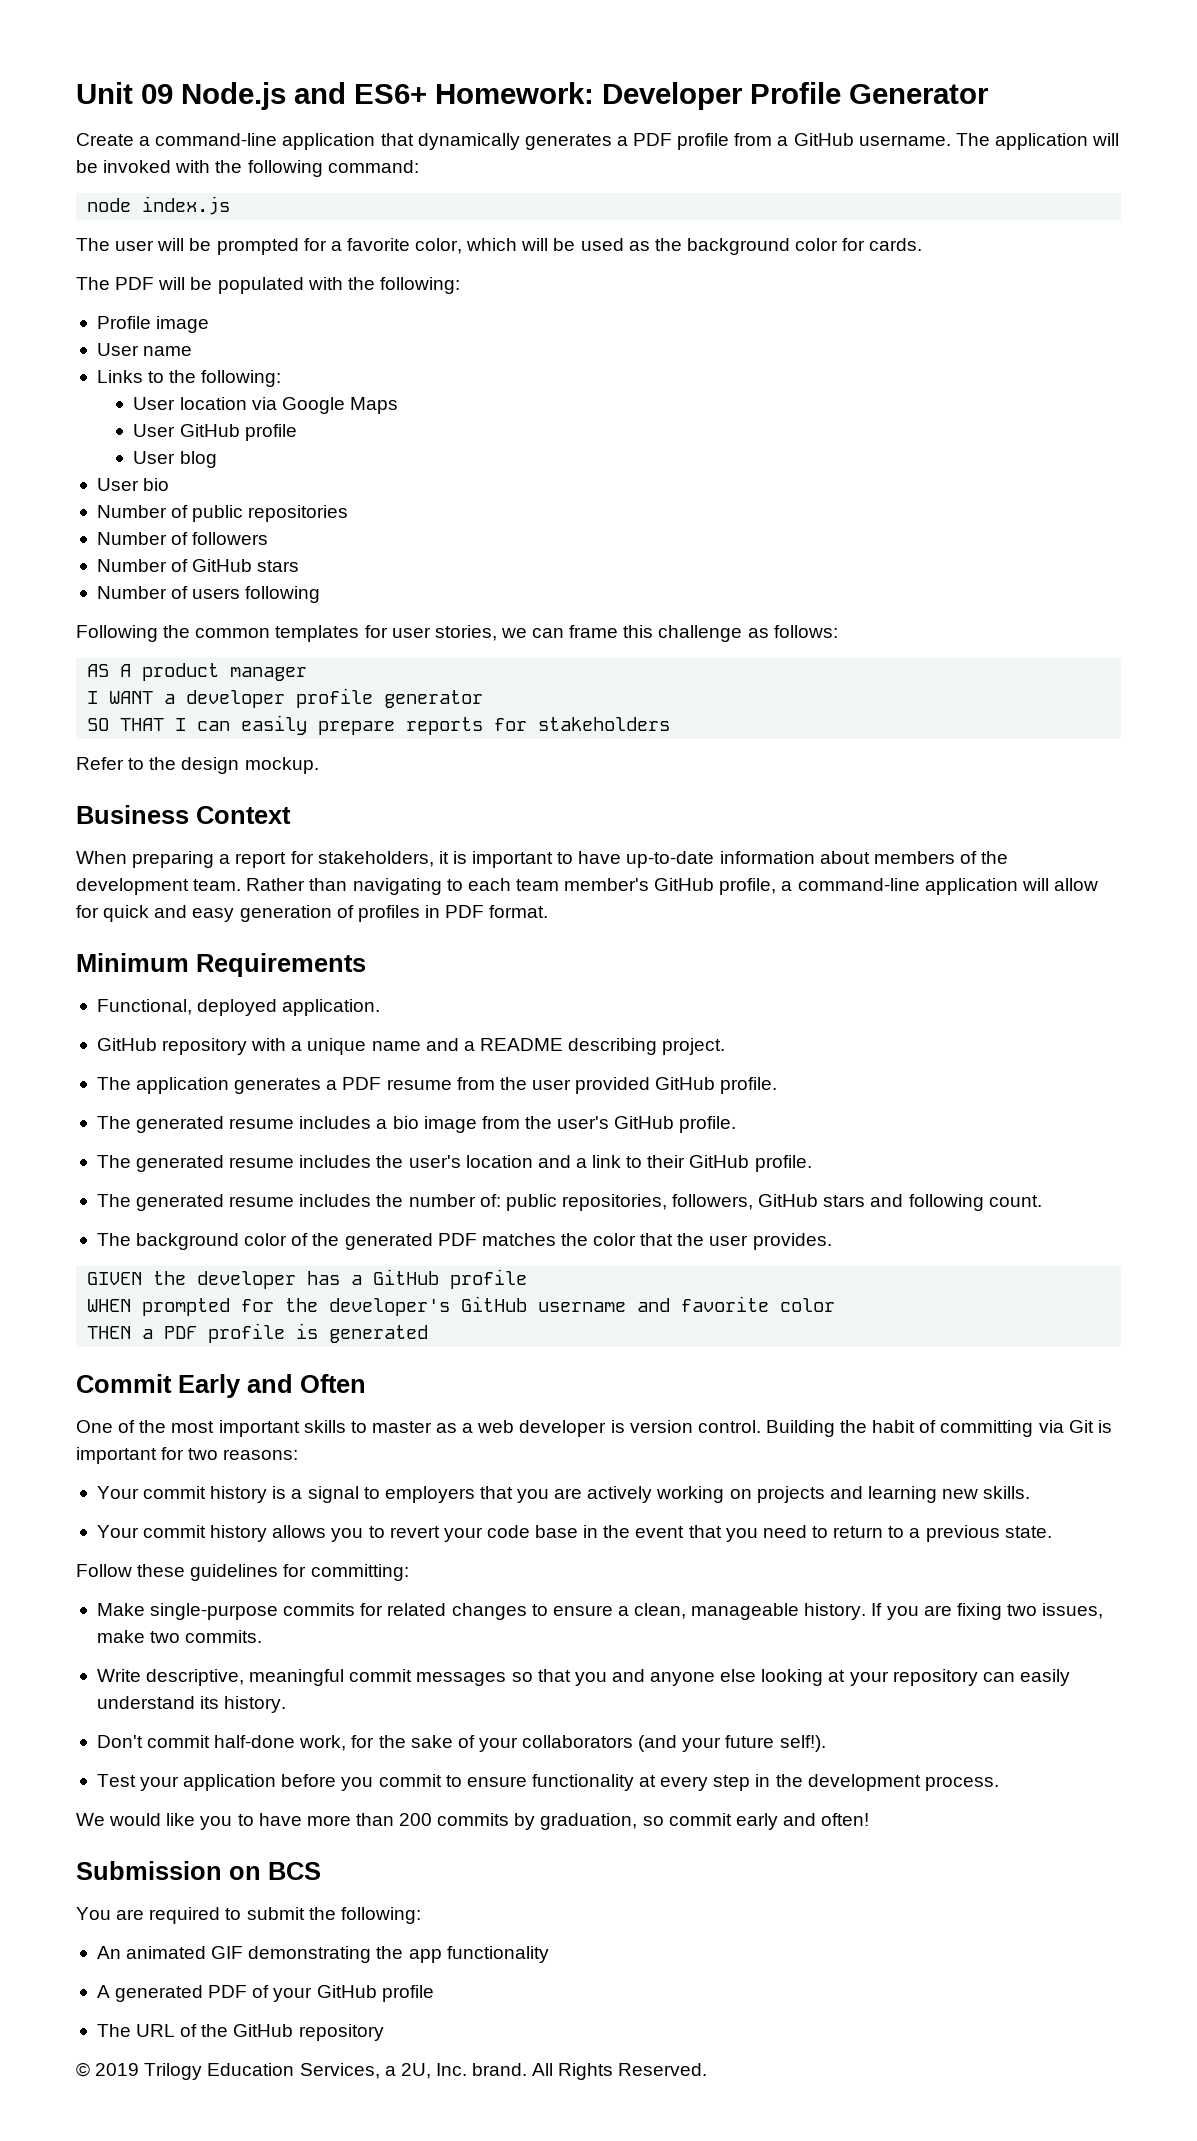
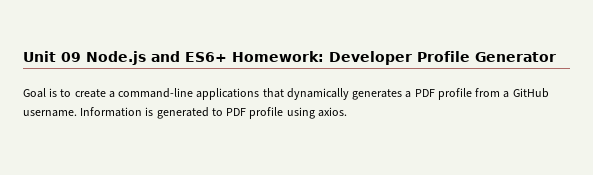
[76,133,376,150] Create a command-line application -> [23,88,260,100] Goal is to create a command-line applications
[955,133,1120,150] [76,160,419,177] [87,196,231,215] [76,238,923,255] [76,277,460,294] [96,316,210,333] [96,343,193,356] [96,370,282,387] [133,397,398,414] [133,424,297,441] [133,451,217,468] [96,478,170,491] [96,505,349,522] [96,532,269,545] [96,559,300,572] [96,586,321,603] [76,625,838,642] [87,663,308,681] [87,688,484,708] [87,715,671,735] [76,757,319,774] [76,805,291,824] [76,851,1009,868] [76,878,1098,895] [76,905,549,922] [76,953,366,977] [96,999,381,1016] [96,1038,726,1055] [96,1077,778,1094] [96,1116,737,1133] [96,1155,812,1172] [96,1194,1042,1211] [96,1233,832,1250] [87,1269,528,1289] [87,1296,836,1316] [87,1323,429,1343] [76,1374,366,1398] [76,1420,1112,1437] [76,1447,299,1464] [96,1486,1031,1503] [96,1525,1052,1542] [76,1564,409,1581] [96,1603,1104,1620] [96,1630,263,1643] [96,1669,1070,1686] [96,1696,287,1713] [96,1735,826,1752] [96,1774,999,1791] [76,1813,870,1830] [76,1861,321,1880] [76,1907,421,1924] [96,1946,549,1963] [96,1985,434,2002] [96,2024,384,2041] [76,2062,708,2080] The application will be invoked with the following command: // node index.js // The user will be prompted for a favorite color, which will be used as the background color for cards. // The PDF will be populated with the following: // Profile image // User name // Links to the following: // User location via Google Maps // User GitHub profile // User blog // User bio // Number of public repositories // Number of followers // Number of GitHub stars // Number of users following // Following the common templates for user stories, we can frame this challenge as follows: // AS A product manager // I WANT a developer profile generator // SO THAT I can easily prepare reports for stakeholders // Refer to the design mockup. // Business Context // When preparing a report for stakeholders, it is important to have up-to-date information about members of the development team. Rather than navigating to each team member's GitHub profile, a command-line application will allow for quick and easy generation of profiles in PDF format. // Minimum Requirements // Functional, deployed application. // GitHub repository with a unique name and a README describing project. // The application generates a PDF resume from the user provided GitHub profile. // The generated resume includes a bio image from the user's GitHub profile. // The generated resume includes the user's location and a link to their GitHub profile. // The generated resume includes the number of: public repositories, followers, GitHub stars and following count. // The background color of the generated PDF matches the color that the user provides. // GIVEN the developer has a GitHub profile // WHEN prompted for the developer's GitHub username and favorite color // THEN a PDF profile is generated // Commit Early and Often // One of the most important skills to master as a web developer is version control. Building the habit of committing via Git is important for two reasons: // Your commit history is a signal to employers that you are actively working on projects and learning new skills. // Your commit history allows you to revert your code base in the event that you need to return to a previous state. // Follow these guidelines for committing: // Make single-purpose commits for related changes to ensure a clean, manageable history. If you are fixing two issues, make two commits. // Write descriptive, meaningful commit messages so that you and anyone else looking at your repository can easily understand its history. // Don't commit half-done work, for the sake of your collaborators (and your future self!). // Test your application before you commit to ensure functionality at every step in the development process. // We would like you to have more than 200 commits by graduation, so commit early and often! // Submission on BCS // You are required to submit the following: // An animated GIF demonstrating the app functionality // A generated PDF of your GitHub profile // The URL of the GitHub repository // © 2019 Trilogy Education Services, a 2U, Inc. brand. All Rights Reserved. -> [80,107,347,119] Information is generated to PDF profile using axios.

